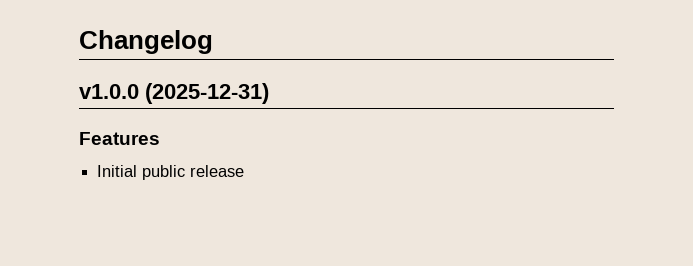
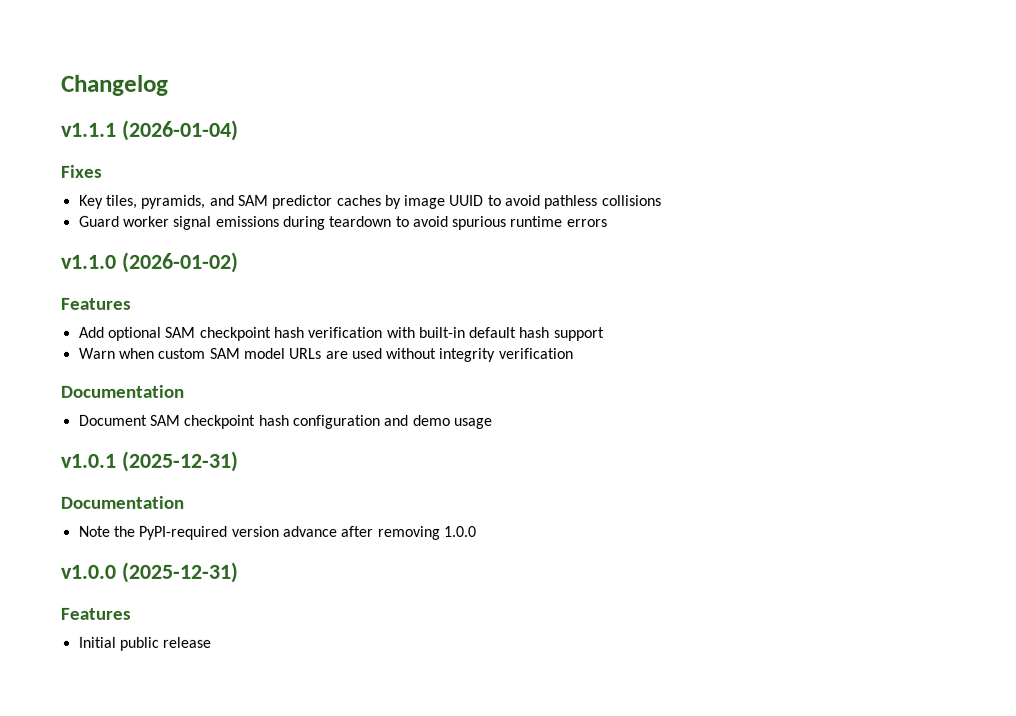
(213, 42) none -> [61,119,239,141] [61,164,103,178] [78,194,662,210] [78,215,608,230] [61,251,239,273] [61,297,132,310] [78,326,605,342] [77,347,574,362] [60,384,184,398] [77,414,492,429] [60,450,238,472] [60,495,184,509] [77,525,476,540] // v1.1.1 (2026-01-04) // Fixes // Key tiles, pyramids, and SAM predictor caches by image UUID to avoid pathless collisions // Guard worker signal emissions during teardown to avoid spurious runtime errors // v1.1.0 (2026-01-02) // Features // Add optional SAM checkpoint hash verification with built-in default hash support // Warn when custom SAM model URLs are used without integrity verification // Documentation // Document SAM checkpoint hash configuration and demo usage // v1.0.1 (2025-12-31) // Documentation // Note the PyPI-required version advance after removing 1.0.0

